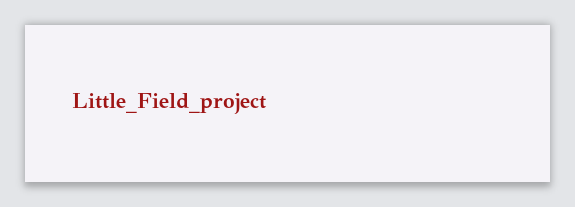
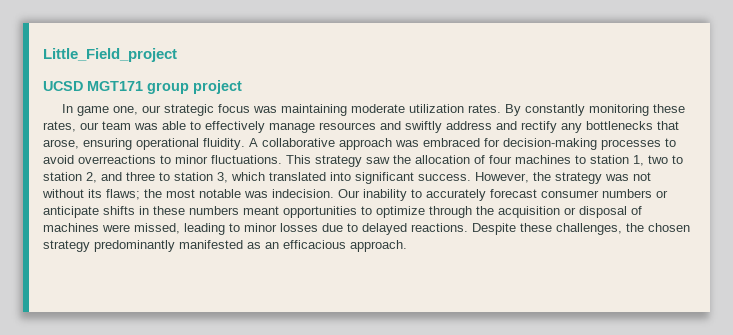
(266, 103) none -> [43,80,242,94] [61,104,685,116] [43,121,679,133] [43,138,676,150] [43,155,683,167] [43,172,651,184] [42,189,668,201] [43,206,642,218] [43,223,690,235] [43,240,407,252] // UCSD MGT171 group project // In game one, our strategic focus was maintaining moderate utilization rates. By constantly monitoring these rates, our team was able to effectively manage resources and swiftly address and rectify any bottlenecks that arose, ensuring operational fluidity. A collaborative approach was embraced for decision-making processes to avoid overreactions to minor fluctuations. This strategy saw the allocation of four machines to station 1, two to station 2, and three to station 3, which translated into significant success. However, the strategy was not without its flaws; the most notable was indecision. Our inability to accurately forecast consumer numbers or anticipate shifts in these numbers meant opportunities to optimize through the acquisition or disposal of machines were missed, leading to minor losses due to delayed reactions. Despite these challenges, the chosen strategy predominantly manifested as an efficacious approach.

